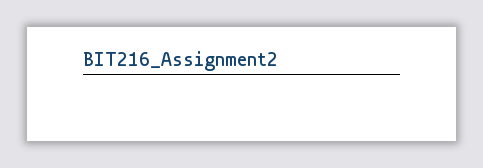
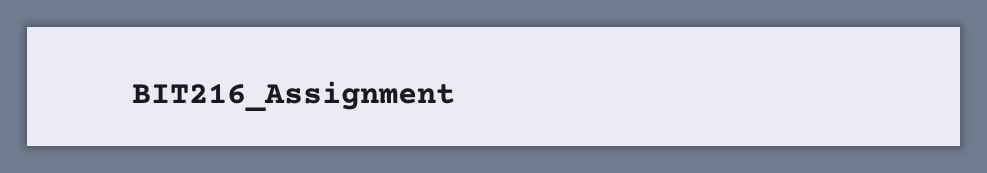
[83,51,278,71] BIT216_Assignment2 -> [132,81,455,112] BIT216_Assignment

